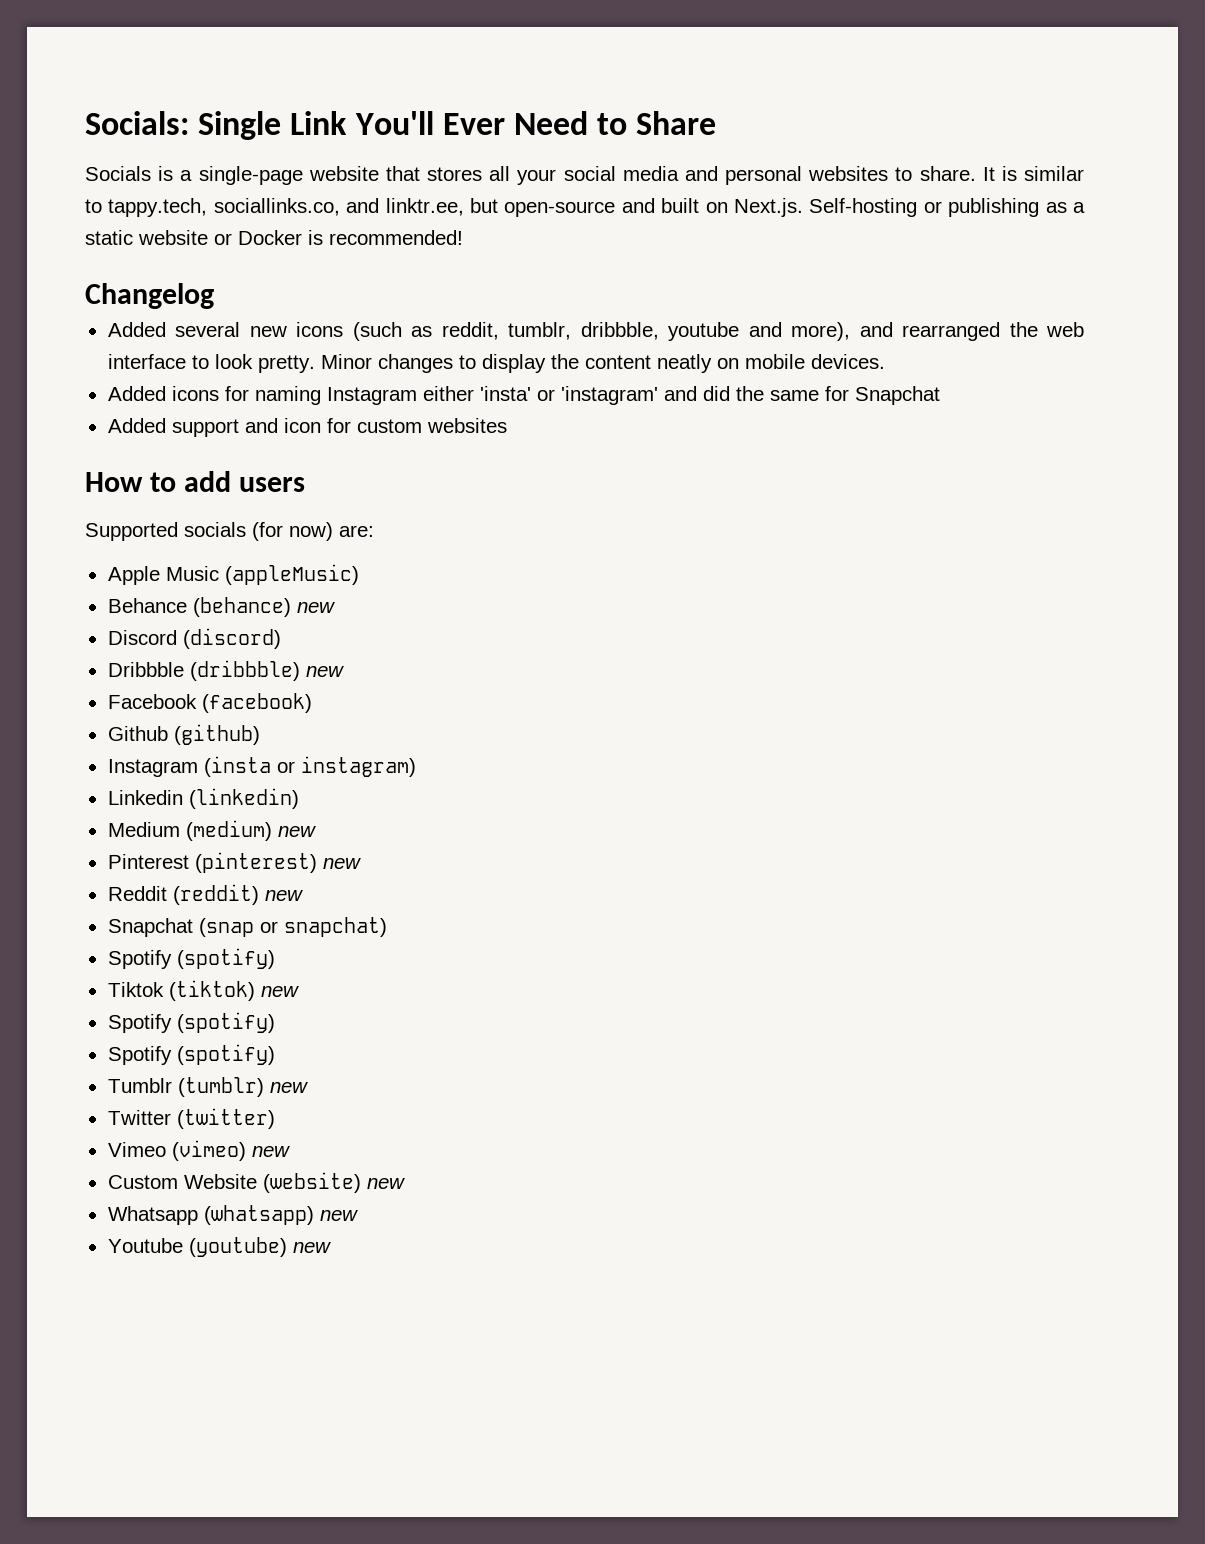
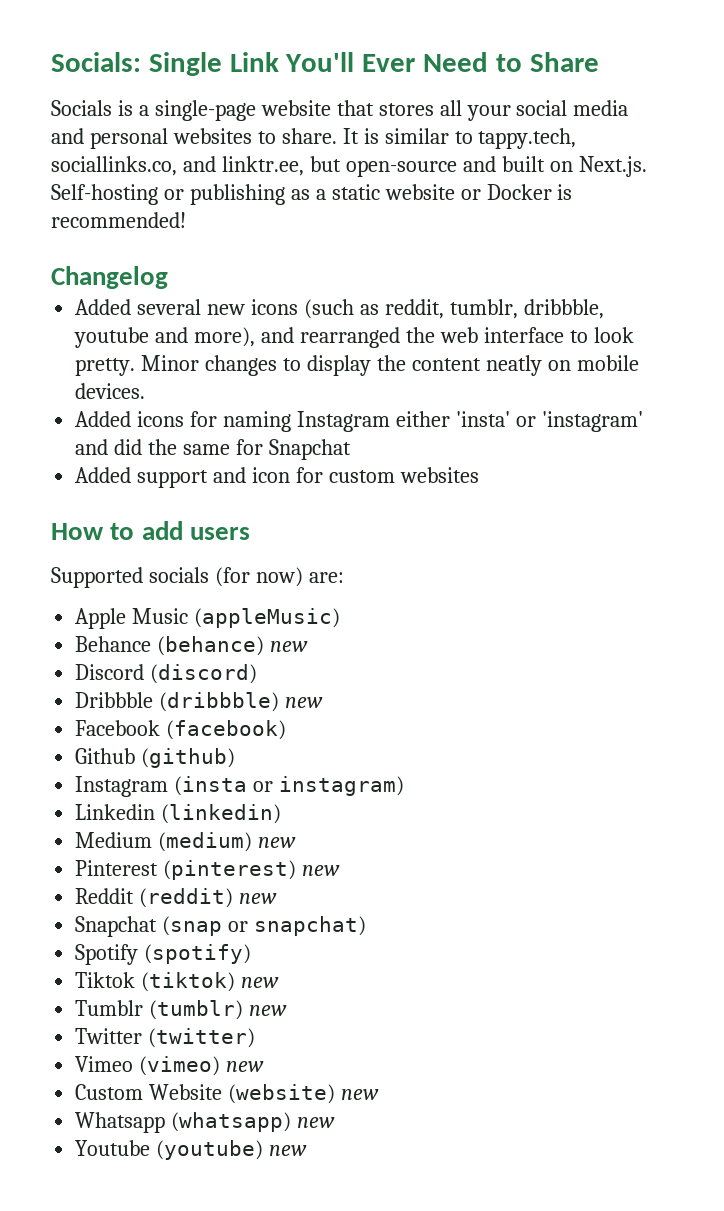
[107,1012,275,1033] [107,1044,275,1065] // Spotify (spotify) // Spotify (spotify) -> (280, 982) none

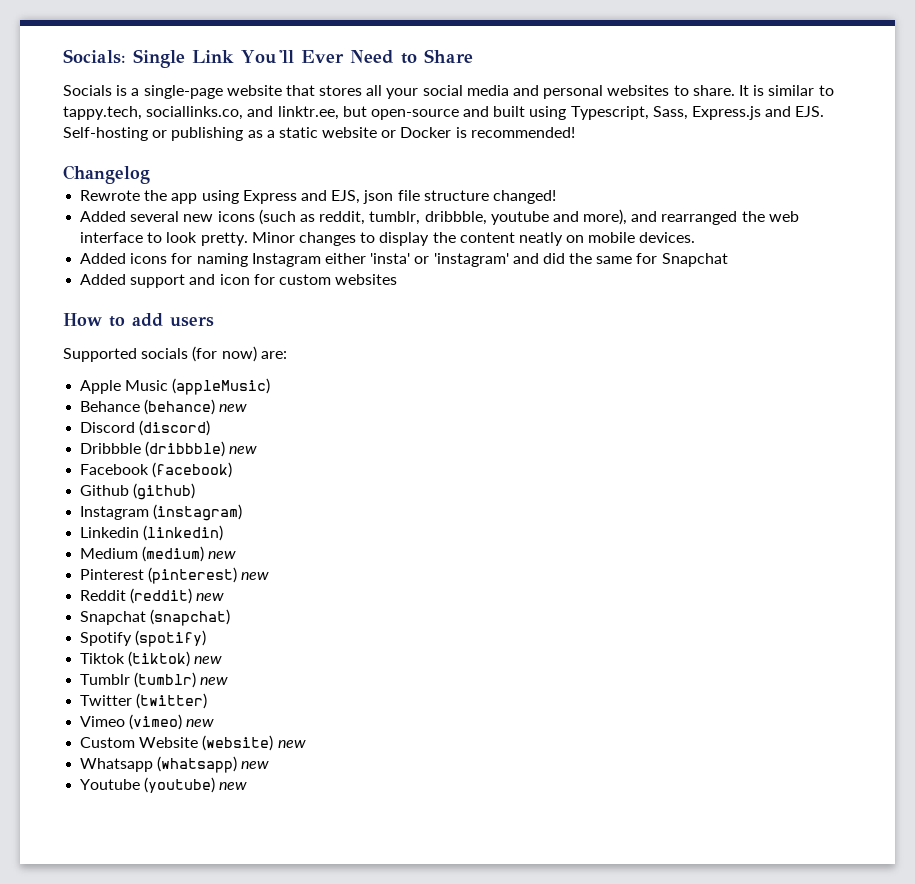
[549,156,647,177] on Next.js. -> [529,106,825,120] using Typescript, Sass, Express.js and EJS.
(168, 277) none -> [80,190,556,204] // Rewrote the app using Express and EJS, json file structure changed!
[174,776,405,796] (insta or instagram) -> [153,504,243,521] (instagram)
[162,916,367,936] (snap or snapchat) -> [150,609,231,626] (snapchat)

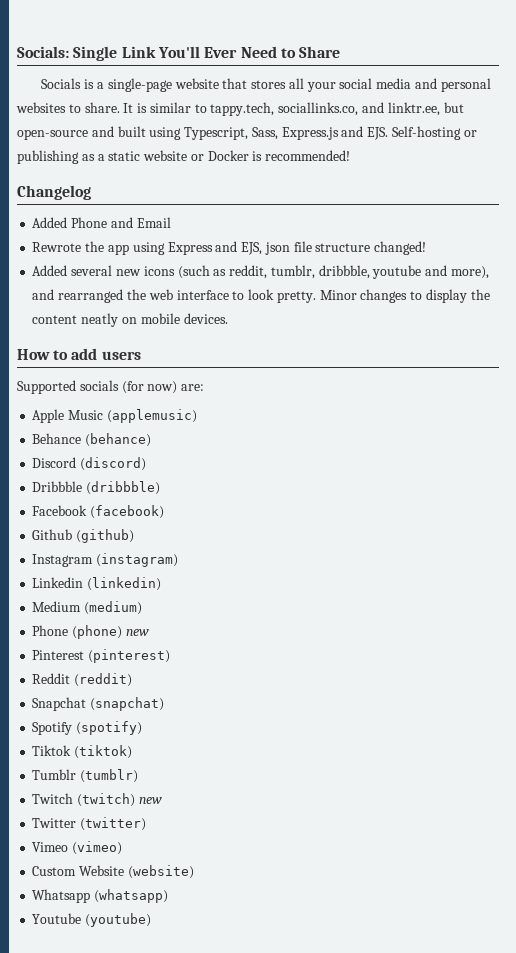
(150, 174) none -> [32,217,171,228] // Added Phone and Email
[80,253,728,267] [80,274,398,288] // Added icons for naming Instagram either 'insta' or 'instagram' and did the same for Snapchat // Added support and icon for custom websites -> (228, 318) none
[172,378,271,395] (appleMusic) -> [106,409,197,423] (applemusic)
[219,404,248,412] new -> (152, 440) none
[229,446,258,454] new -> (161, 488) none
(205, 554) none -> [32,625,123,639] // Phone (phone)
[241,572,270,580] new -> (171, 656) none
[196,593,225,601] new -> (133, 680) none
[194,656,223,664] new -> (133, 752) none
(197, 680) none -> [32,793,136,807] // Twitch (twitch)
[186,719,215,727] new -> (123, 848) none
[277,740,306,748] new -> (194, 872) none
[241,761,270,769] new -> (169, 896) none
[219,782,248,790] new -> (152, 920) none

